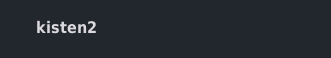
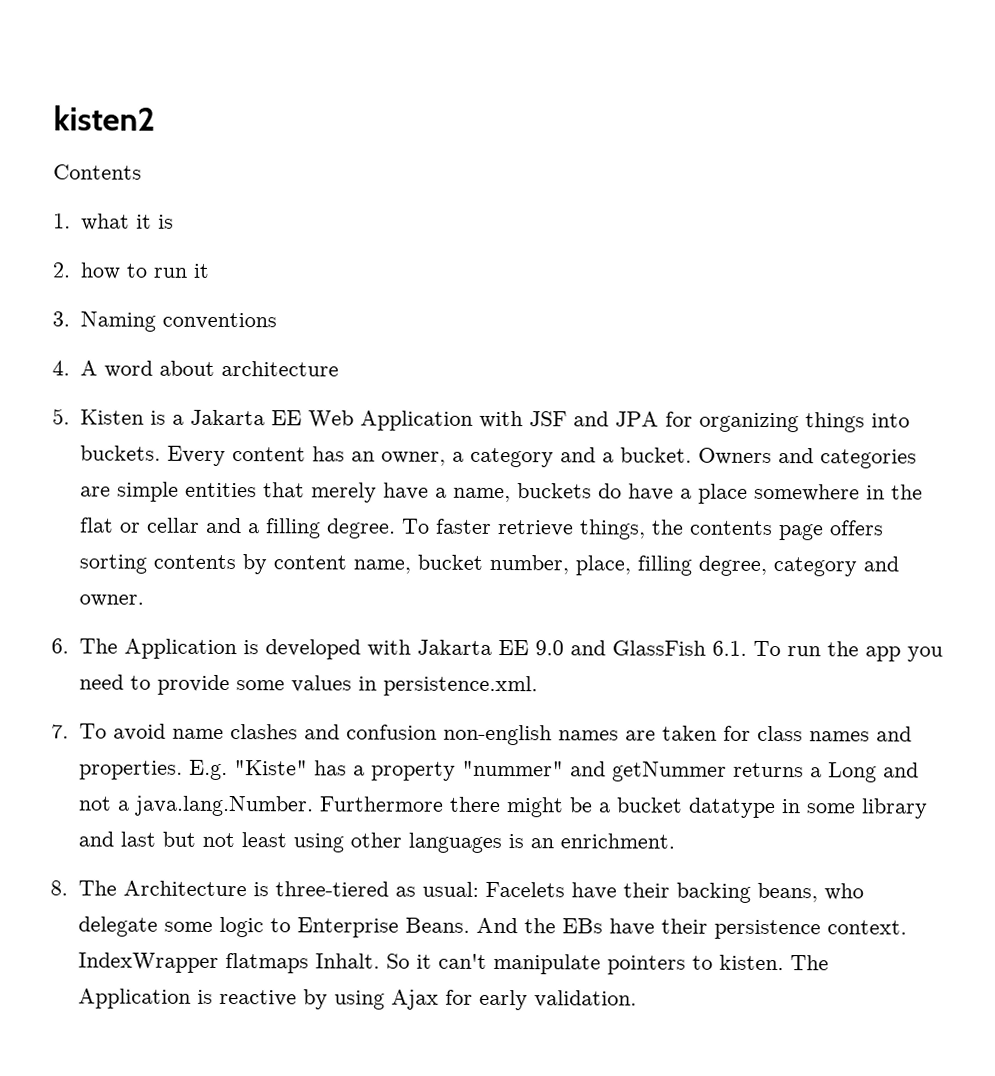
(97, 27) none -> [53,164,142,180] [53,213,174,231] [52,262,210,280] [52,311,277,332] [52,360,339,378] [52,408,910,433] [79,445,917,469] [79,481,923,504] [79,517,884,541] [78,554,899,577] [78,594,144,607] [51,638,943,662] [78,674,538,697] [51,723,912,746] [78,759,919,783] [77,795,928,819] [77,831,675,854] [50,880,864,903] [77,916,907,940] [77,952,829,975] [77,988,637,1011] // Contents // 1. what it is // 2. how to run it // 3. Naming conventions // 4. A word about architecture // 5. Kisten is a Jakarta EE Web Application with JSF and JPA for organizing things into buckets. Every content has an owner, a category and a bucket. Owners and categories are simple entities that merely have a name, buckets do have a place somewhere in the flat or cellar and a filling degree. To faster retrieve things, the contents page offers sorting contents by content name, bucket number, place, filling degree, category and owner. // 6. The Application is developed with Jakarta EE 9.0 and GlassFish 6.1. To run the app you need to provide some values in persistence.xml. // 7. To avoid name clashes and confusion non-english names are taken for class names and properties. E.g. "Kiste" has a property "nummer" and getNummer returns a Long and not a java.lang.Number. Furthermore there might be a bucket datatype in some library and last but not least using other languages is an enrichment. // 8. The Architecture is three-tiered as usual: Facelets have their backing beans, who delegate some logic to Enterprise Beans. And the EBs have their persistence context. IndexWrapper flatmaps Inhalt. So it can't manipulate pointers to kisten. The Application is reactive by using Ajax for early validation.

